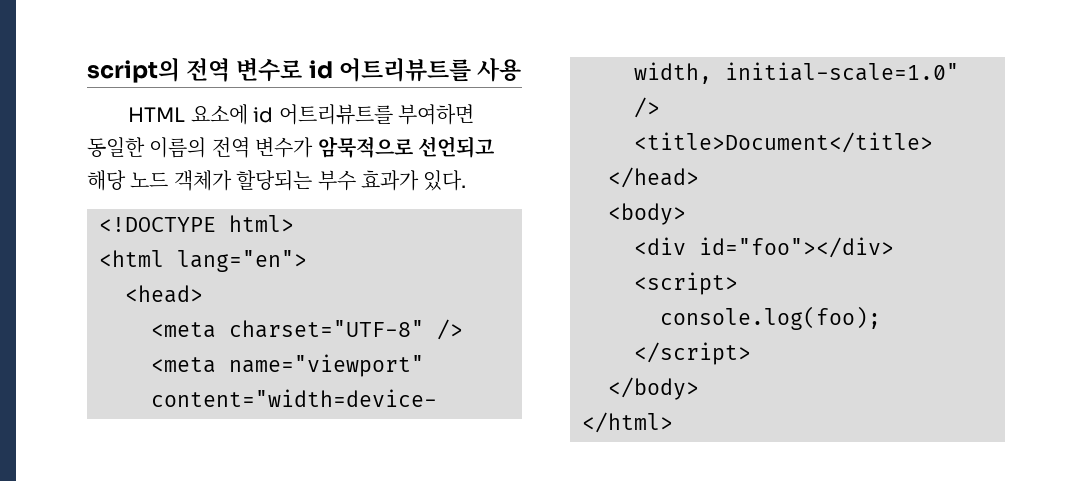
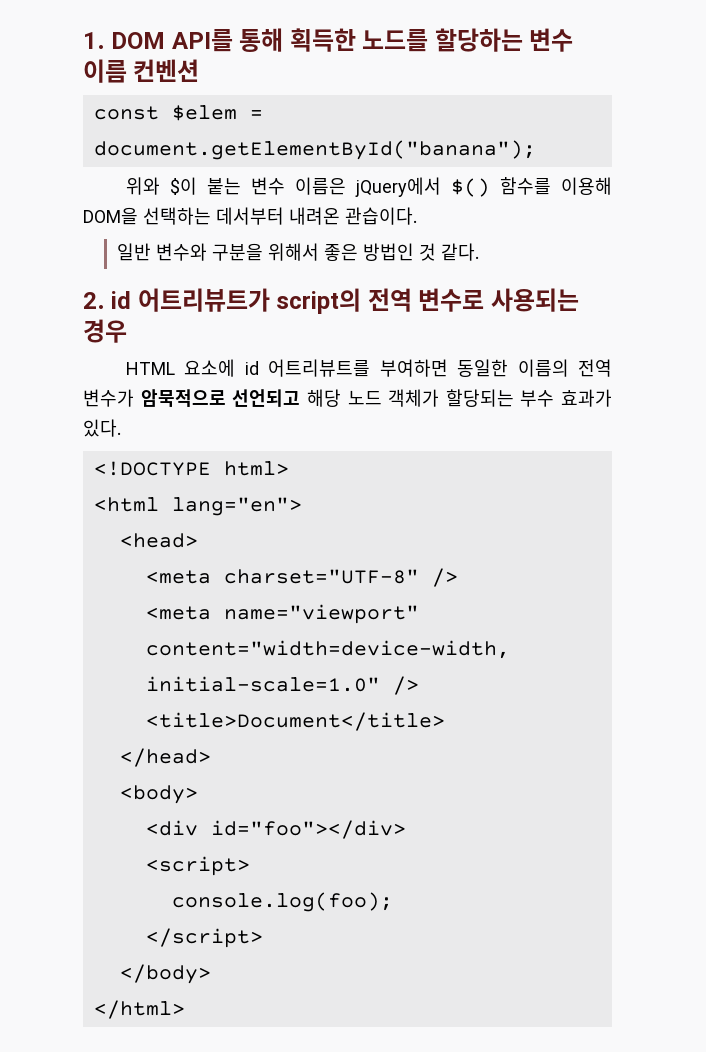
[87,58,522,83] script의 전역 변수로 id 어트리뷰트를 사용 -> [83,28,574,52] [83,59,200,83] [93,105,263,121] [93,140,536,160] [125,177,612,197] [83,207,417,225] [116,243,479,261] [83,288,579,314] [83,319,127,343] 1. DOM API를 통해 획득한 노드를 할당하는 변수 이름 컨벤션 // const $elem = document.getElementById("banana"); // 위와 $이 붙는 변수 이름은 jQuery에서 $() 함수를 이용해 DOM을 선택하는 데서부터 내려온 관습이다. // 일반 변수와 구분을 위해서 좋은 방법인 것 같다. // 2. id 어트리뷰트가 script의 전역 변수로 사용되는 경우

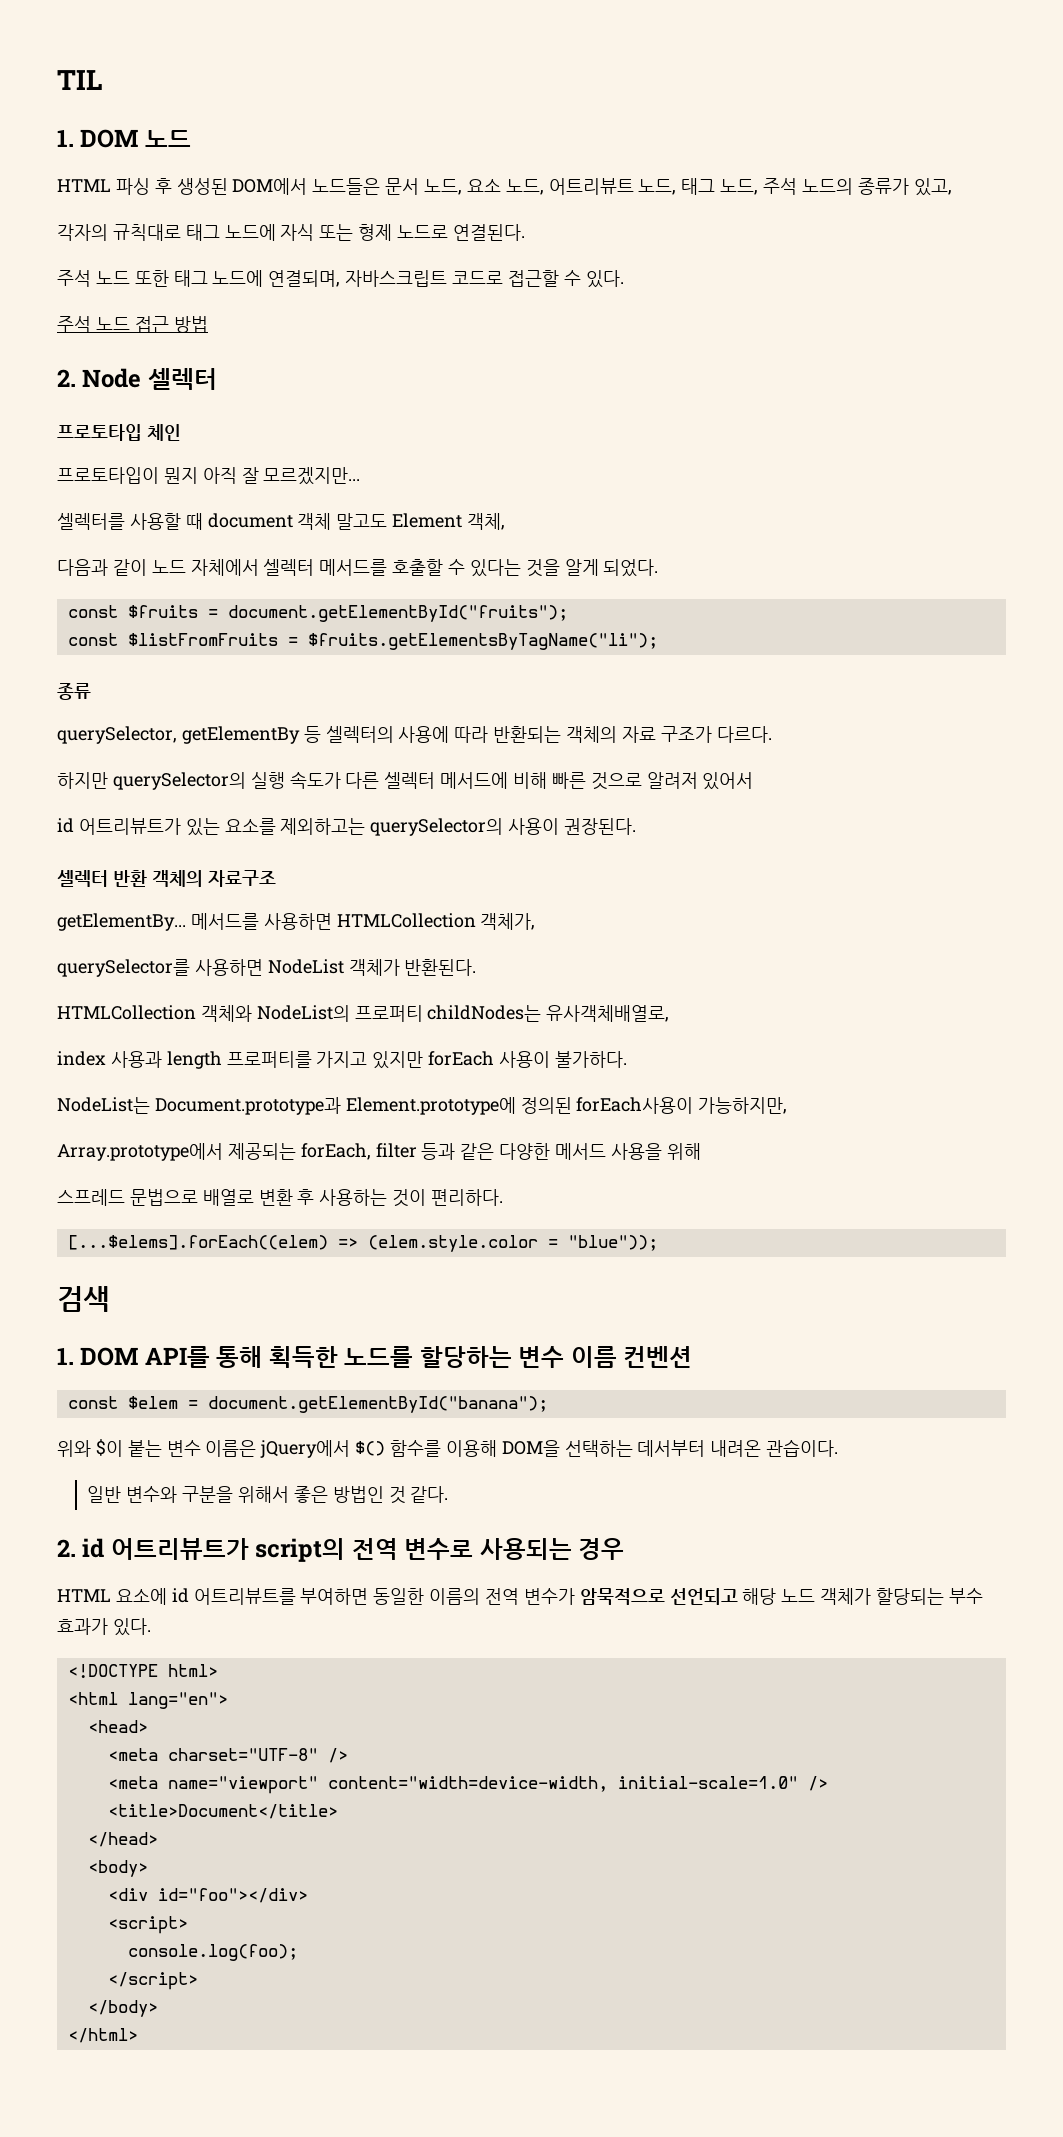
(83, 40) none -> [57,70,102,90] [57,129,191,148] [57,178,952,196] [57,224,525,241] [57,270,624,288] [57,316,208,333] [57,368,217,390] [57,424,181,441] [57,467,361,485] [57,513,506,530] [57,559,659,577] [67,605,568,622] [67,633,658,650] [57,683,91,700] [57,726,772,744] [57,771,754,790] [57,818,637,836] [57,870,276,887] [57,913,536,931] [57,959,477,977] [57,1005,670,1022] [57,1051,627,1069] [57,1097,788,1115] [57,1143,701,1161] [57,1189,504,1207] [67,1235,658,1252] [57,1286,109,1312] TIL // 1. DOM 노드 // HTML 파싱 후 생성된 DOM에서 노드들은 문서 노드, 요소 노드, 어트리뷰트 노드, 태그 노드, 주석 노드의 종류가 있고, // 각자의 규칙대로 태그 노드에 자식 또는 형제 노드로 연결된다. // 주석 노드 또한 태그 노드에 연결되며, 자바스크립트 코드로 접근할 수 있다. // 주석 노드 접근 방법 // 2. Node 셀렉터 // 프로토타입 체인 // 프로토타입이 뭔지 아직 잘 모르겠지만... // 셀렉터를 사용할 때 document 객체 말고도 Element 객체, // 다음과 같이 노드 자체에서 셀렉터 메서드를 호출할 수 있다는 것을 알게 되었다. // const $fruits = document.getElementById("fruits"); // const $listFromFruits = $fruits.getElementsByTagName("li"); // 종류 // querySelector, getElementBy 등 셀렉터의 사용에 따라 반환되는 객체의 자료 구조가 다르다. // 하지만 querySelector의 실행 속도가 다른 셀렉터 메서드에 비해 빠른 것으로 알려저 있어서 // id 어트리뷰트가 있는 요소를 제외하고는 querySelector의 사용이 권장된다. // 셀렉터 반환 객체의 자료구조 // getElementBy... 메서드를 사용하면 HTMLCollection 객체가, // querySelector를 사용하면 NodeList 객체가 반환된다. // HTMLCollection 객체와 NodeList의 프로퍼티 childNodes는 유사객체배열로, // index 사용과 length 프로퍼티를 가지고 있지만 forEach 사용이 불가하다. // NodeList는 Document.prototype과 Element.prototype에 정의된 forEach사용이 가능하지만, // Array.prototype에서 제공되는 forEach, filter 등과 같은 다양한 메서드 사용을 위해 // 스프레드 문법으로 배열로 변환 후 사용하는 것이 편리하다. // [...$elems].forEach((elem) => (elem.style.color = "blue")); // 검색 //

